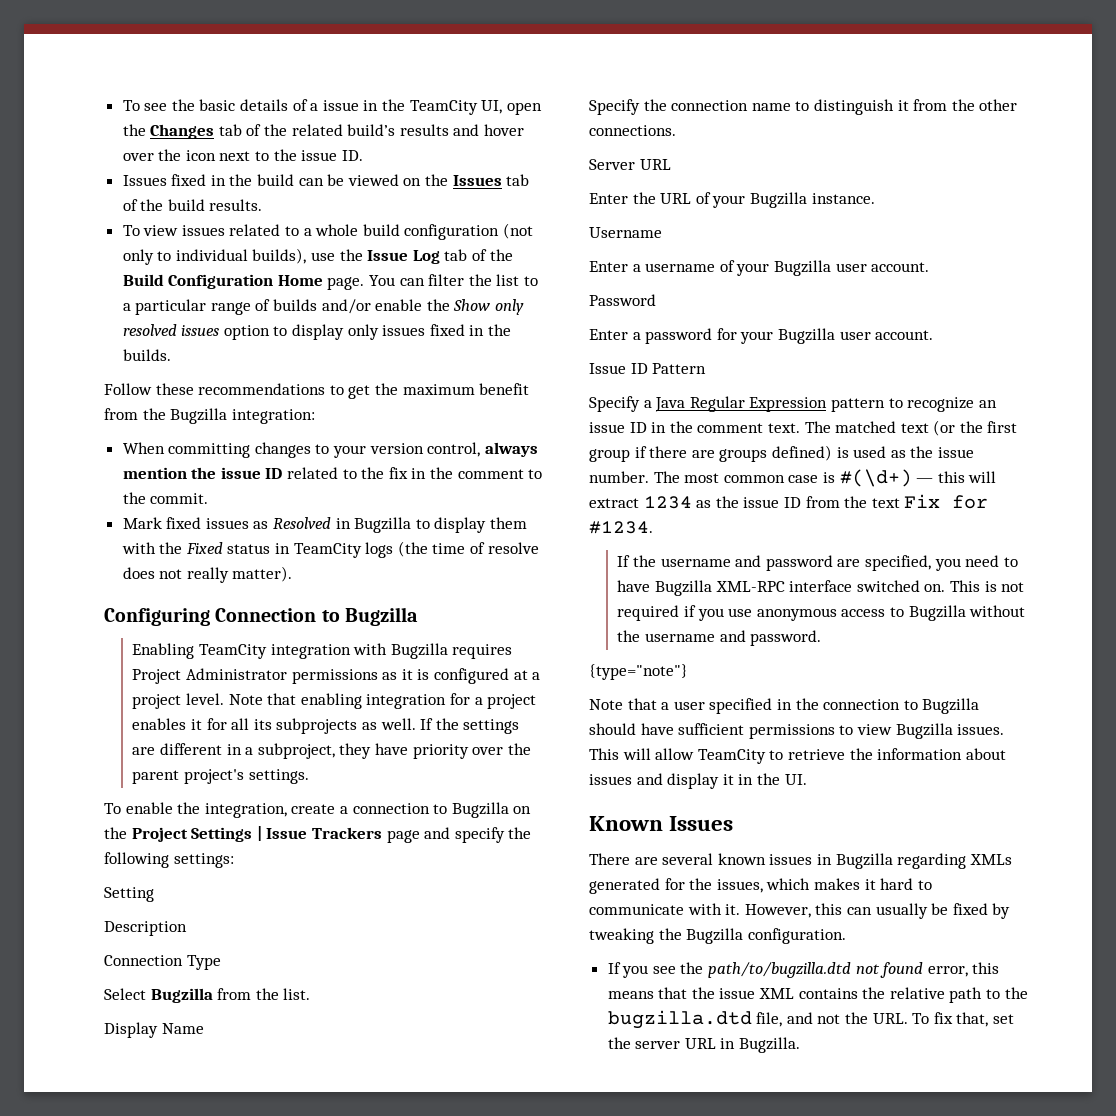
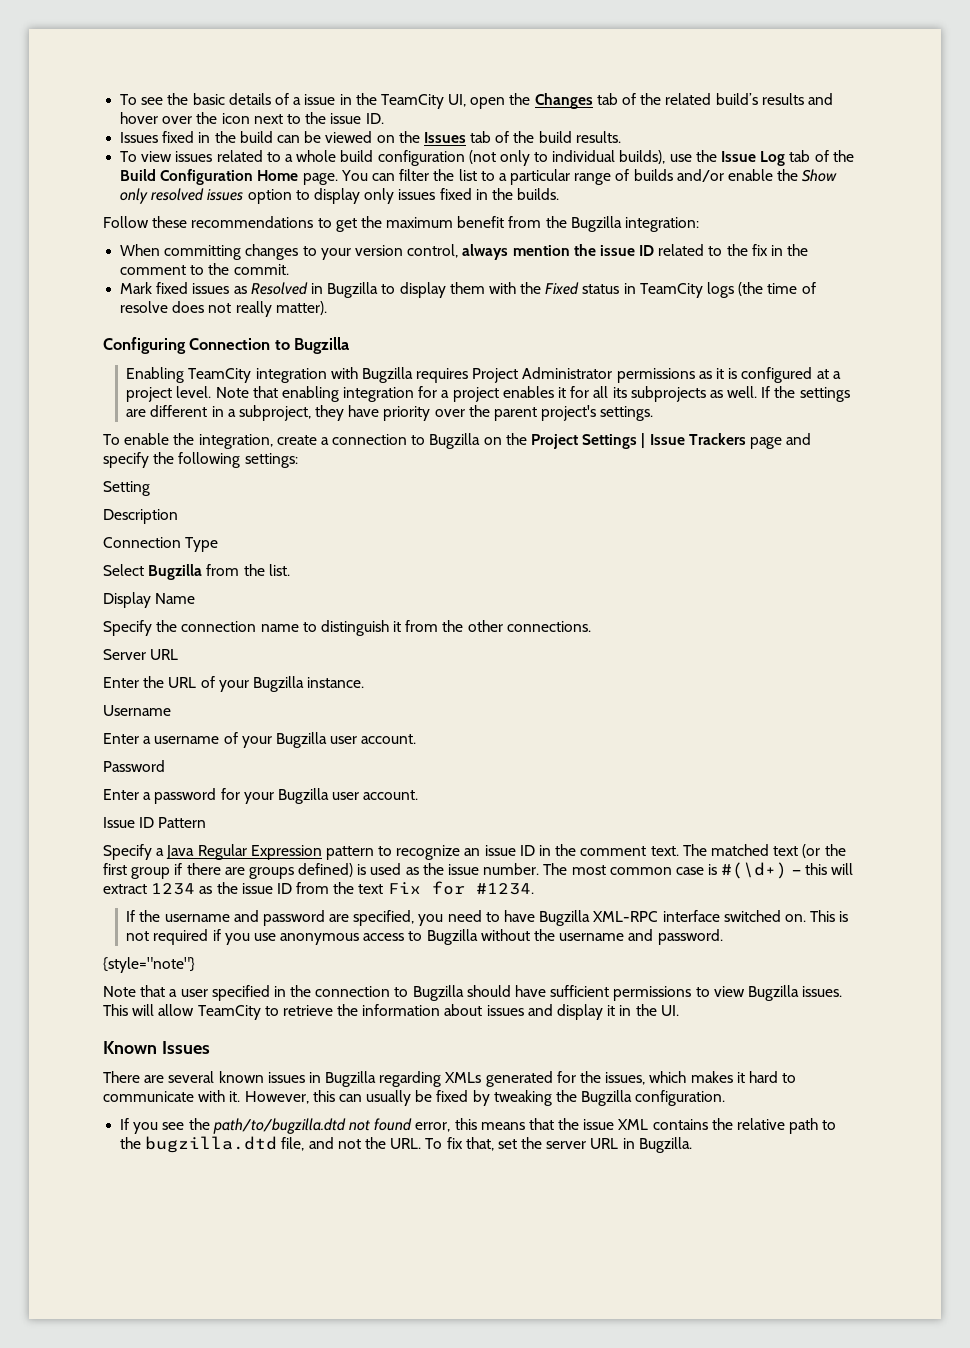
[589,664,688,680] {type="note"} -> [103,957,195,973] {style="note"}

